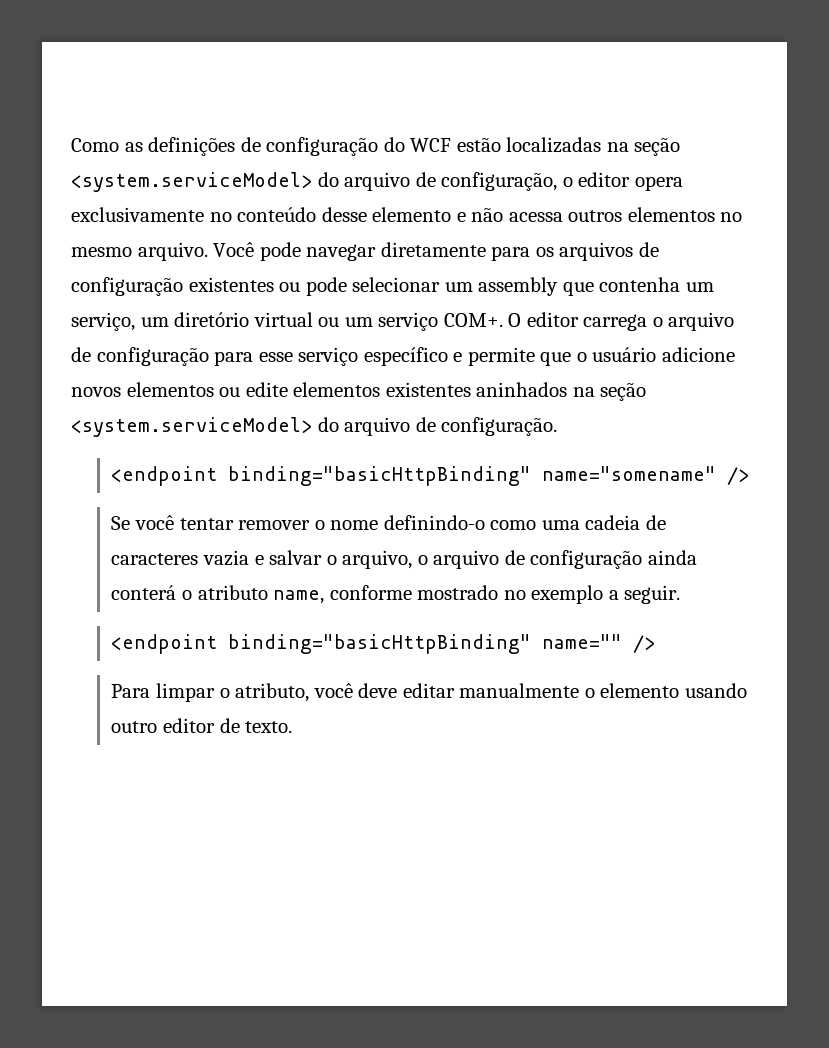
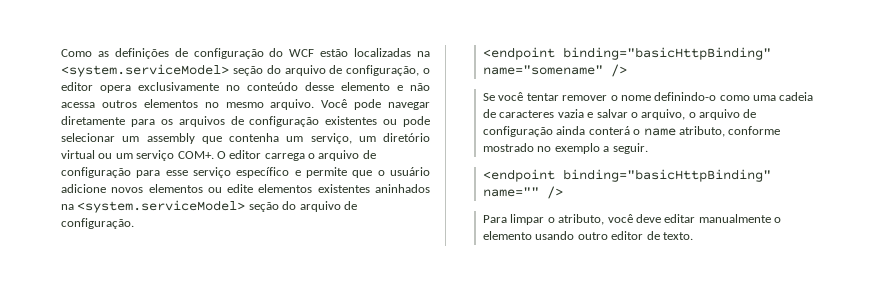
[634,137,681,156] [71,172,312,192] seção <system.serviceModel> -> [61,64,263,77] <system.serviceModel> seção
[600,382,647,401] [71,417,312,437] seção <system.serviceModel> -> [77,200,279,213] <system.serviceModel> seção
[197,585,325,604] atributo name, -> [643,126,725,137] name atributo,

